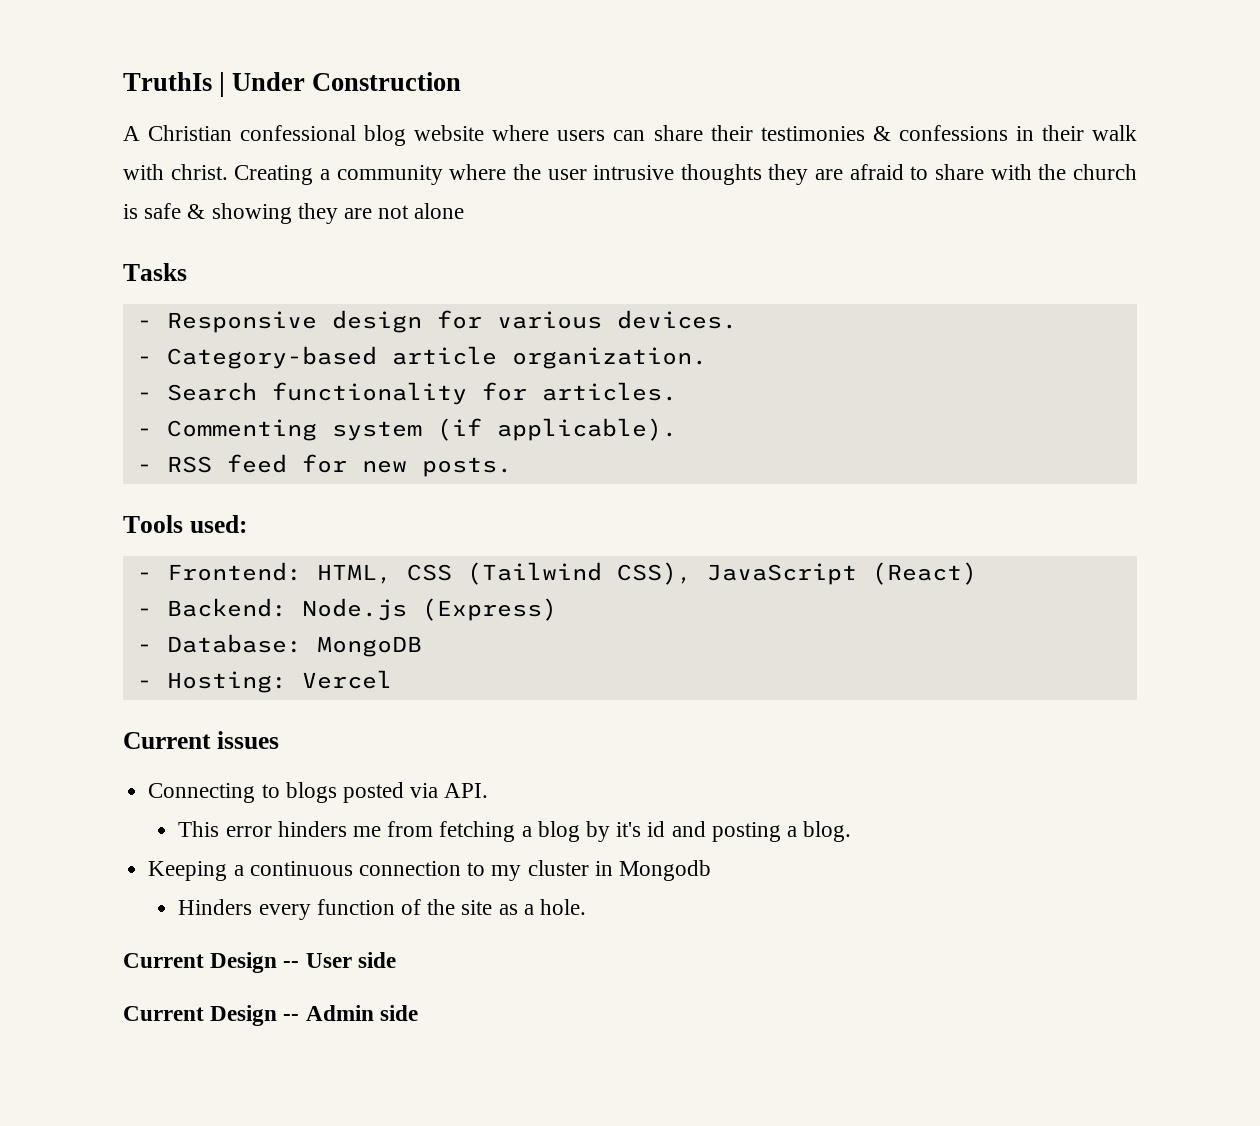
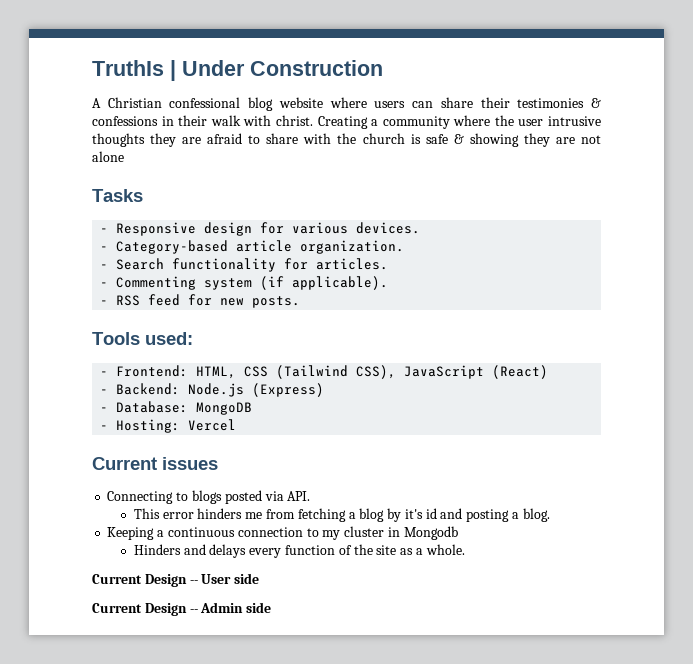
(253, 907) none -> [183,544,247,558] and delays
[540,899,587,915] hole. -> [425,544,465,555] whole.

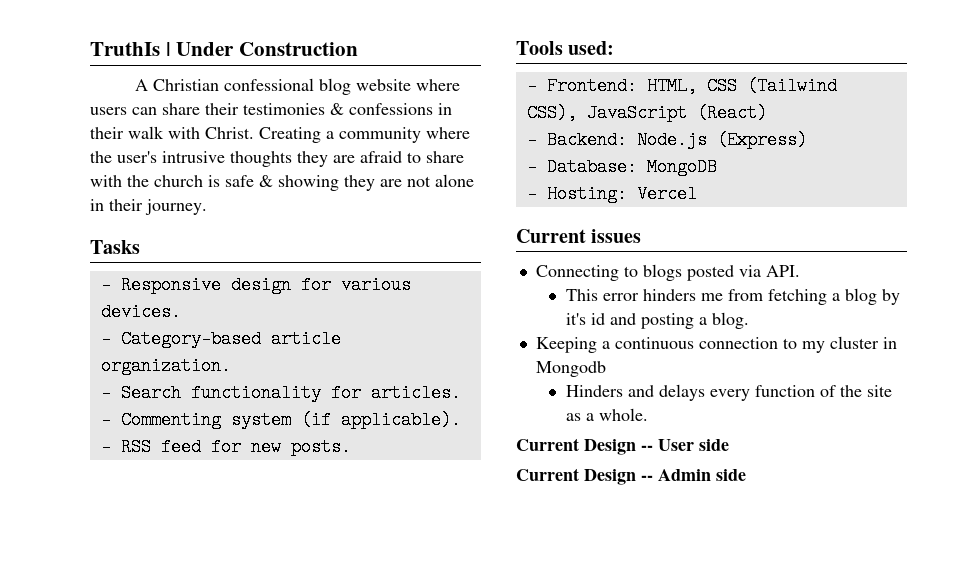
[275,115,313,126] christ. -> [205,127,254,139] Christ.
[518,119,544,126] user -> [117,151,157,163] user's
(124, 156) none -> [90,199,207,215] in their journey.

